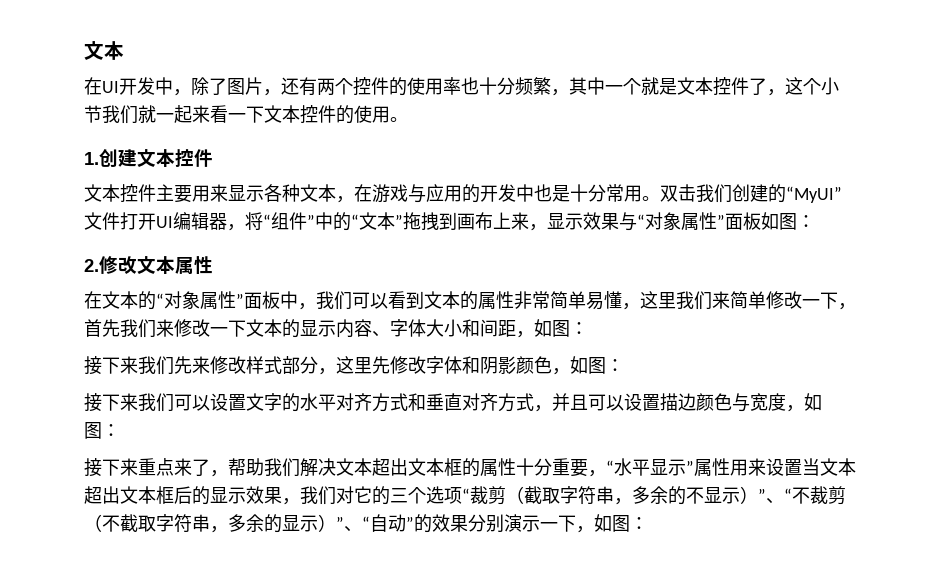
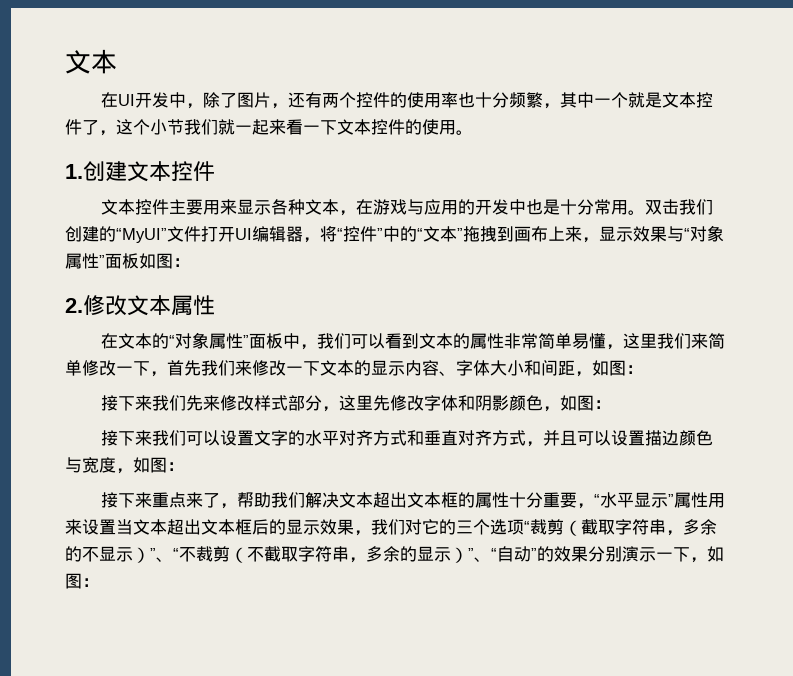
[271,212,289,230] 组 -> [343,226,360,242] 控

